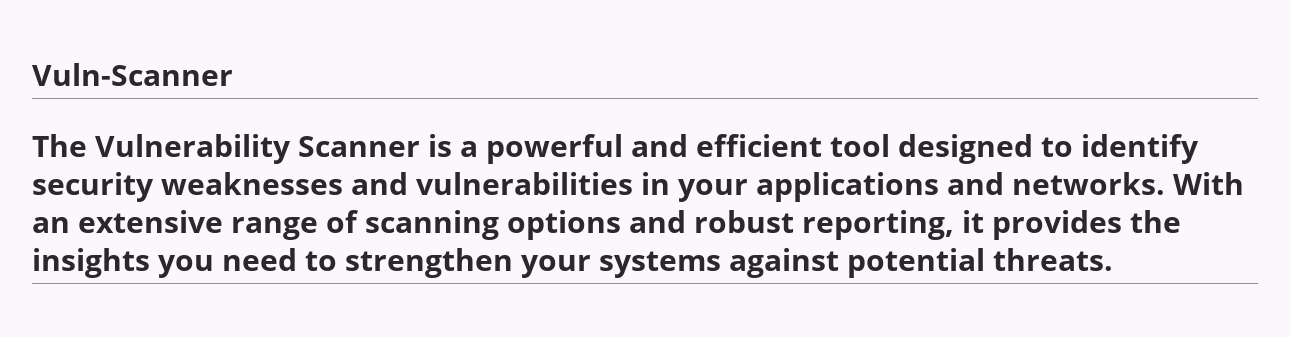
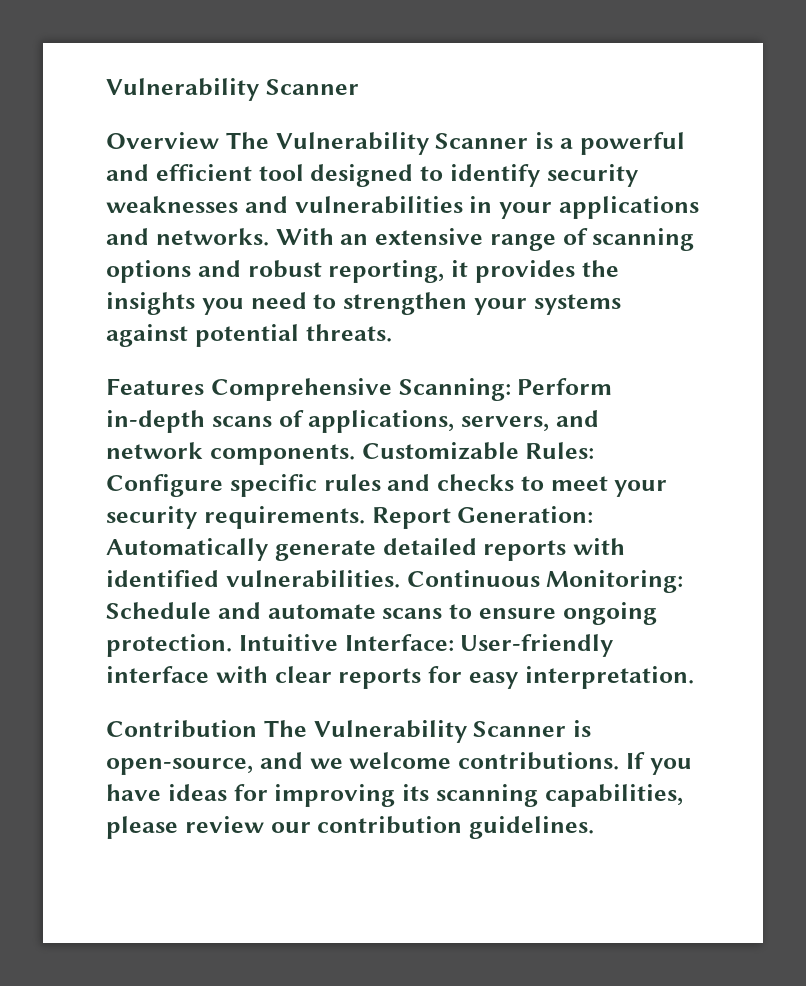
[32,63,233,86] Vuln-Scanner // -> [106,78,359,101] [106,132,219,149] Vulnerability Scanner // Overview
(1113, 259) none -> [106,378,613,401] [106,410,599,433] [106,442,595,465] [106,474,668,497] [106,506,594,529] [106,538,625,561] [106,570,684,593] [106,602,657,625] [106,634,614,657] [106,666,694,689] [106,720,591,743] [106,752,692,775] [106,784,683,807] [106,816,594,839] // Features Comprehensive Scanning: Perform in-depth scans of applications, servers, and network components. Customizable Rules: Configure specific rules and checks to meet your security requirements. Report Generation: Automatically generate detailed reports with identified vulnerabilities. Continuous Monitoring: Schedule and automate scans to ensure ongoing protection. Intuitive Interface: User-friendly interface with clear reports for easy interpretation. // Contribution The Vulnerability Scanner is open-source, and we welcome contributions. If you have ideas for improving its scanning capabilities, please review our contribution guidelines.

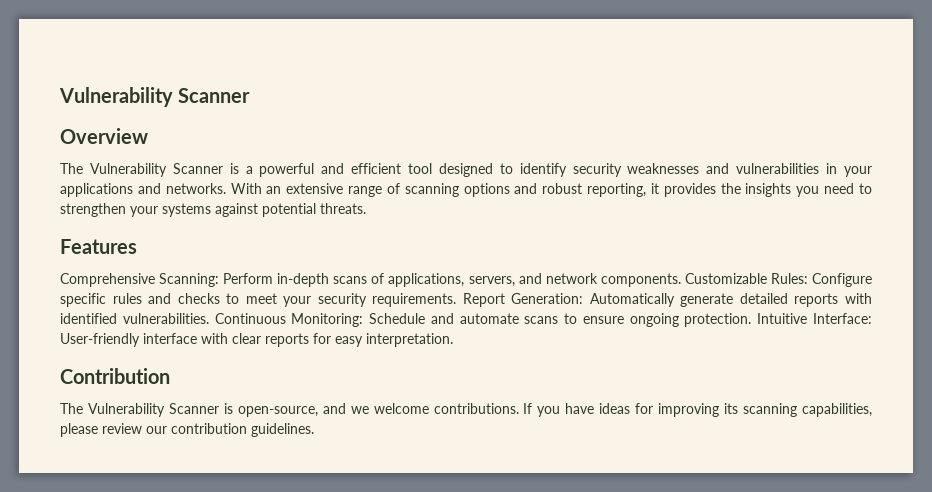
(219, 140) none -> (148, 136) //
(204, 386) none -> (137, 246) //
(257, 729) none -> (170, 376) //

